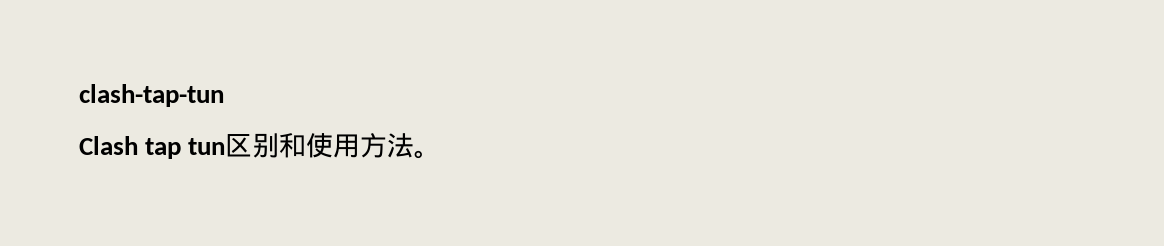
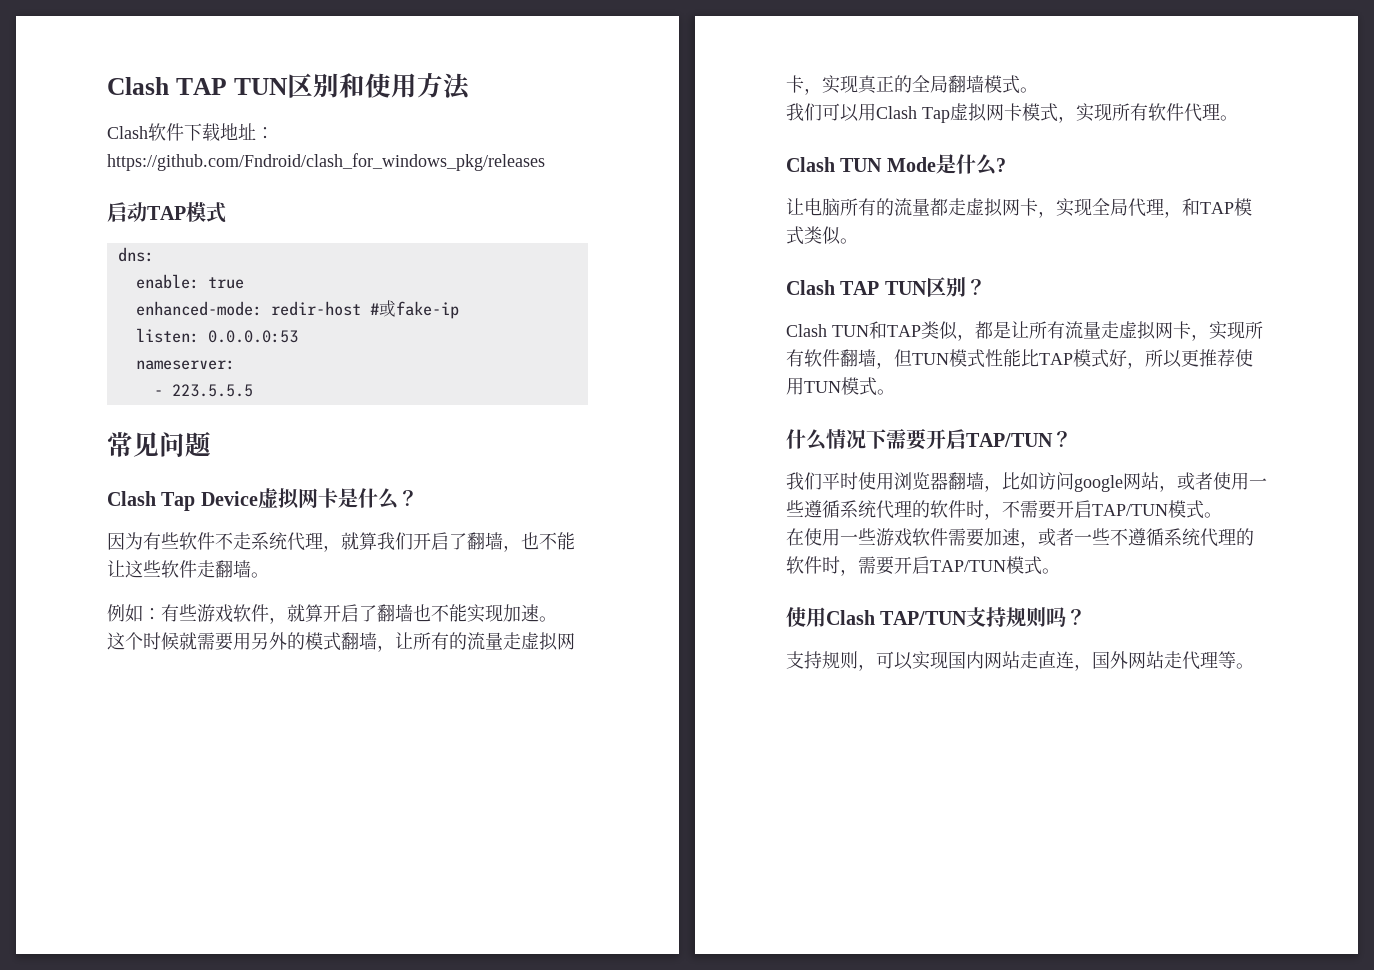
[79,84,224,107] [79,136,226,159] clash-tap-tun // Clash tap tun -> [107,77,288,95] Clash TAP TUN
(415, 145) none -> [107,123,274,141] [107,153,545,171] [107,202,226,223] [117,247,154,262] [135,274,244,289] [135,300,459,319] [135,328,298,343] [135,360,235,370] [153,384,253,397] [107,431,211,457] [107,488,418,511] [107,532,575,552] [107,560,269,578] [107,604,557,624] [107,632,575,652] [786,75,1038,95] [786,103,1238,123] [786,154,1006,176] [786,198,1252,218] [786,226,858,245] [786,277,986,297] [786,321,1263,341] [786,349,1253,369] [786,377,895,396] [786,428,1072,451] [786,472,1267,492] [786,500,1222,520] [786,528,1254,548] [786,556,1060,576] [786,607,1087,628] [786,651,1236,671] // Clash软件下载地址：https://github.com/Fndroid/clash_for_windows_pkg/releases // 启动TAP模式 // dns: // enable: true // enhanced-mode: redir-host #或fake-ip // listen: 0.0.0.0:53 // nameserver: // - 223.5.5.5 // 常见问题 // Clash Tap Device虚拟网卡是什么？ // 因为有些软件不走系统代理，就算我们开启了翻墙，也不能让这些软件走翻墙。 // 例如：有些游戏软件，就算开启了翻墙也不能实现加速。 // 这个时候就需要用另外的模式翻墙，让所有的流量走虚拟网卡，实现真正的全局翻墙模式。 // 我们可以用Clash Tap虚拟网卡模式，实现所有软件代理。 // Clash TUN Mode是什么? // 让电脑所有的流量都走虚拟网卡，实现全局代理，和TAP模式类似。 // Clash TAP TUN区别？ // Clash TUN和TAP类似，都是让所有流量走虚拟网卡，实现所有软件翻墙，但TUN模式性能比TAP模式好，所以更推荐使用TUN模式。 // 什么情况下需要开启TAP/TUN？ // 我们平时使用浏览器翻墙，比如访问google网站，或者使用一些遵循系统代理的软件时，不需要开启TAP/TUN模式。 // 在使用一些游戏软件需要加速，或者一些不遵循系统代理的软件时，需要开启TAP/TUN模式。 // 使用Clash TAP/TUN支持规则吗？ // 支持规则，可以实现国内网站走直连，国外网站走代理等

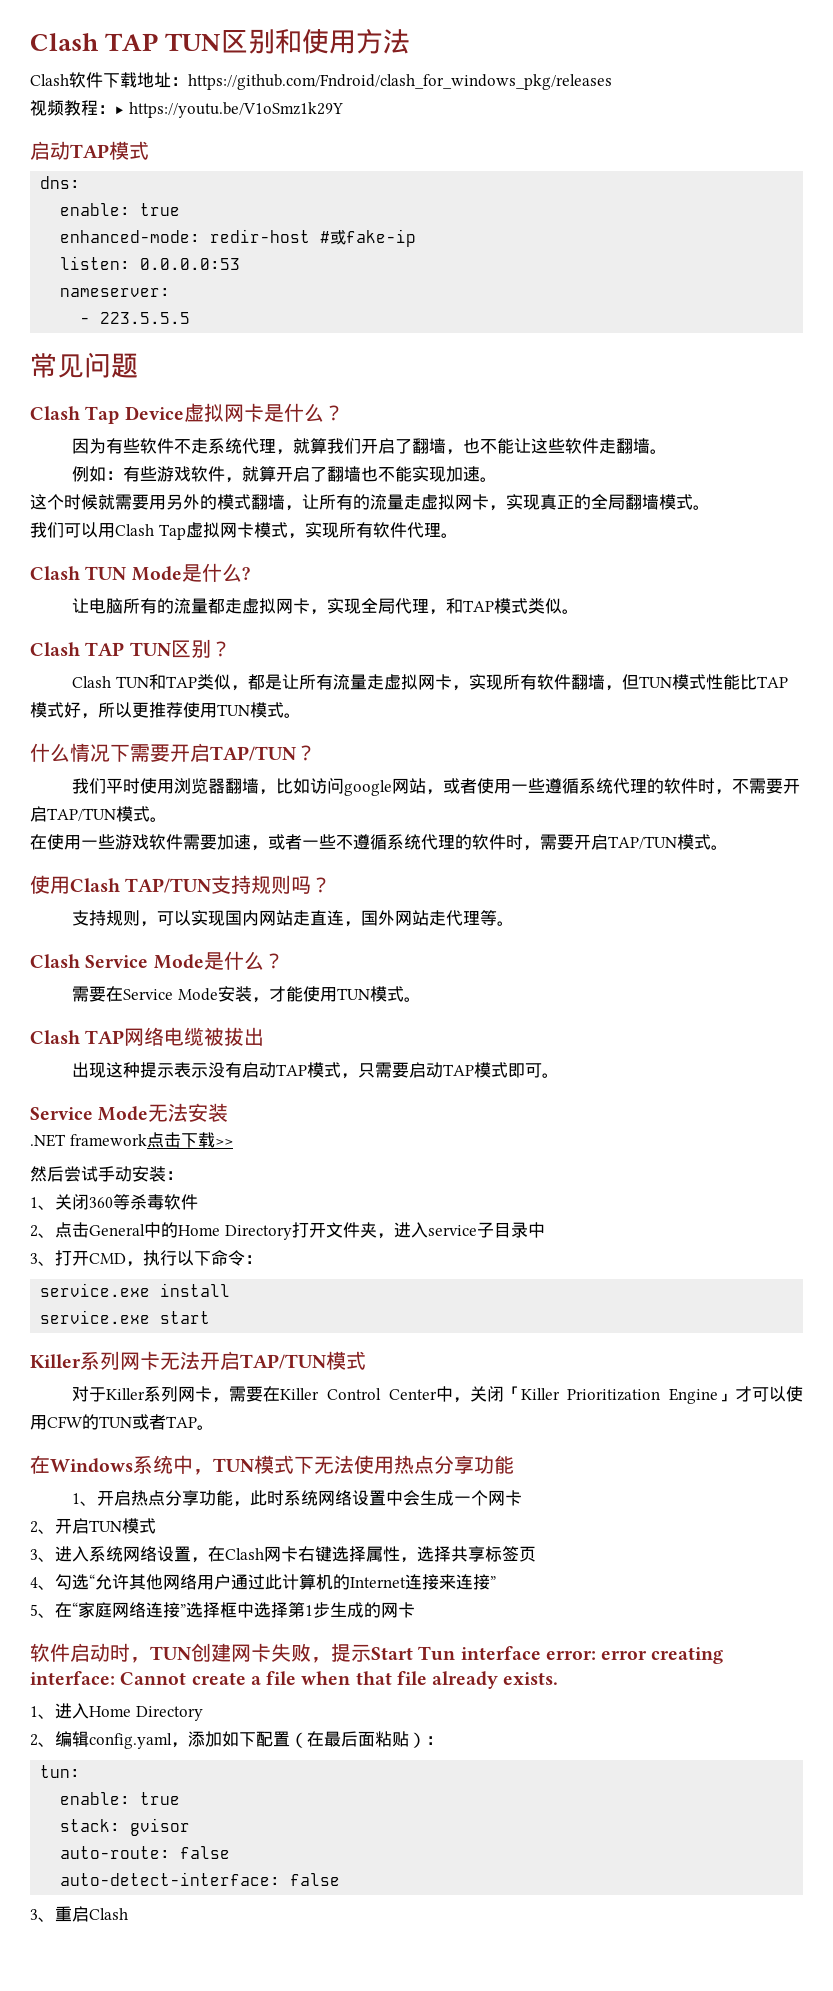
(545, 162) none -> [30,100,343,118] // 视频教程：▶ https://youtu.be/V1oSmz1k29Y
(1254, 666) none -> [30,951,284,970] [72,986,421,1003] [30,1027,265,1046] [72,1062,560,1079] [30,1103,229,1122] [30,1132,233,1148] [30,1166,183,1182] [30,1194,198,1210] [30,1222,545,1240] [30,1250,262,1267] [40,1283,231,1297] [40,1310,211,1324] [30,1351,366,1370] [72,1386,803,1404] [30,1414,214,1430] [30,1455,514,1475] [72,1490,523,1507] [30,1518,156,1534] [30,1546,536,1563] [30,1574,496,1590] [30,1602,415,1618] [30,1643,724,1664] [30,1671,559,1689] [30,1703,203,1721] [30,1731,443,1749] [40,1765,81,1778] [60,1792,181,1805] [60,1818,191,1836] [60,1846,231,1859] [60,1872,341,1886] [30,1906,128,1922] // Clash Service Mode是什么？ // 需要在Service Mode安装，才能使用TUN模式。 // Clash TAP网络电缆被拔出 // 出现这种提示表示没有启动TAP模式，只需要启动TAP模式即可。 // Service Mode无法安装 // .NET framework点击下载>> // 然后尝试手动安装： // 1、关闭360等杀毒软件 // 2、点击General中的Home Directory打开文件夹，进入service子目录中 // 3、打开CMD，执行以下命令： // service.exe install // service.exe start // Killer系列网卡无法开启TAP/TUN模式 // 对于Killer系列网卡，需要在Killer Control Center中，关闭「Killer Prioritization Engine」才可以使用CFW的TUN或者TAP。 // 在Windows系统中，TUN模式下无法使用热点分享功能 // 1、开启热点分享功能，此时系统网络设置中会生成一个网卡 // 2、开启TUN模式 // 3、进入系统网络设置，在Clash网卡右键选择属性，选择共享标签页 // 4、勾选“允许其他网络用户通过此计算机的Internet连接来连接” // 5、在“家庭网络连接”选择框中选择第1步生成的网卡 // 软件启动时，TUN创建网卡失败，提示Start Tun interface error: error creating interface: Cannot create a file when that file already exists. // 1、进入Home Directory // 2、编辑config.yaml，添加如下配置（在最后面粘贴）： // tun: // enable: true // stack: gvisor // auto-route: false // auto-detect-interface: false // 3、重启Clash

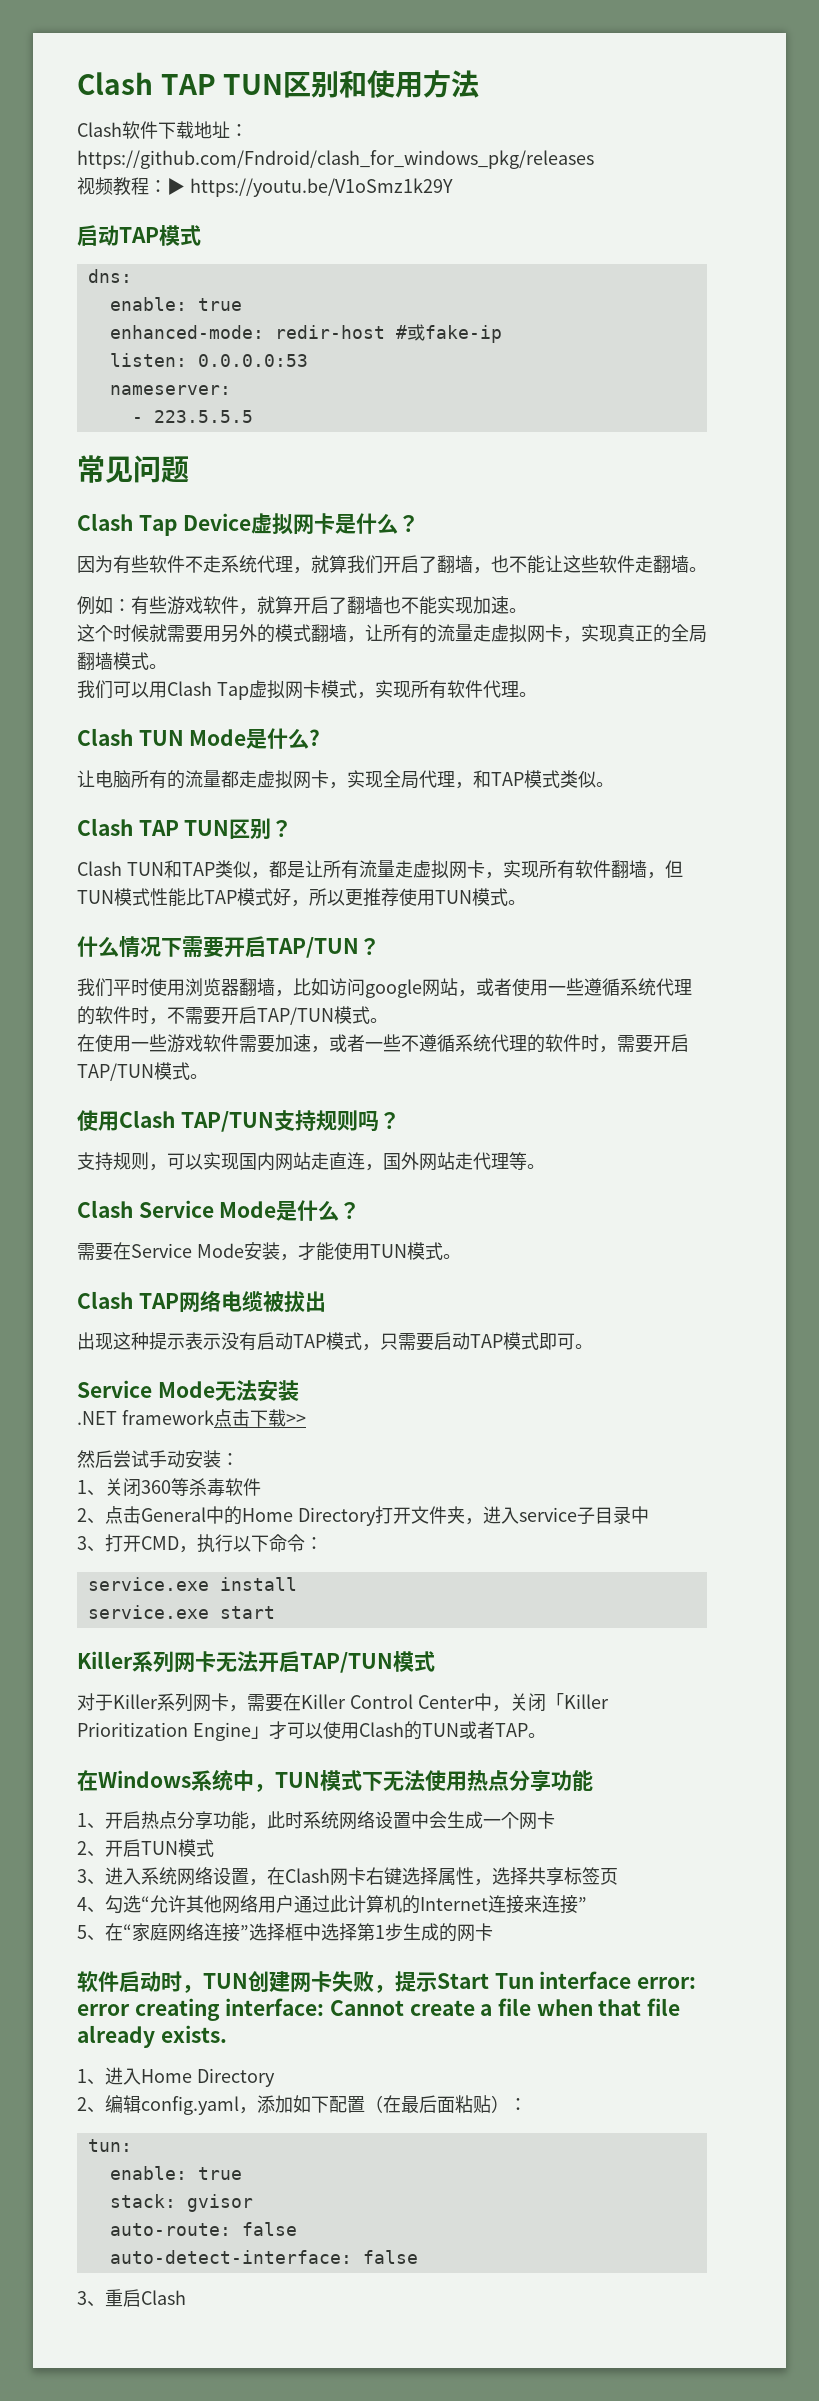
[47,1416,83,1428] CFW -> [358,1722,404,1737] Clash

